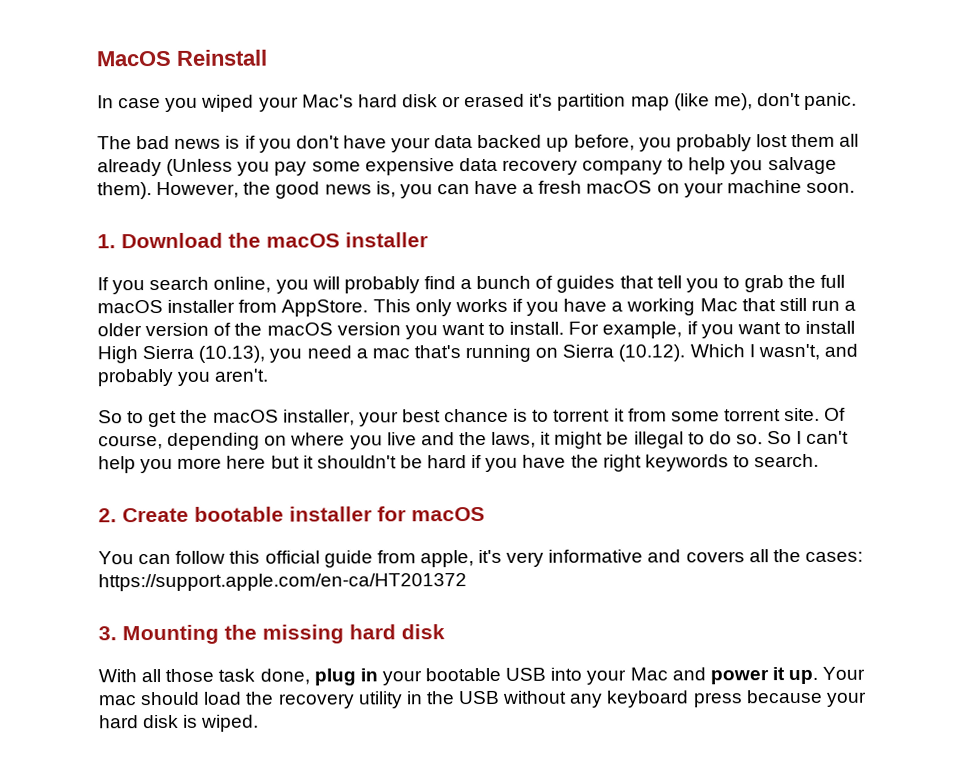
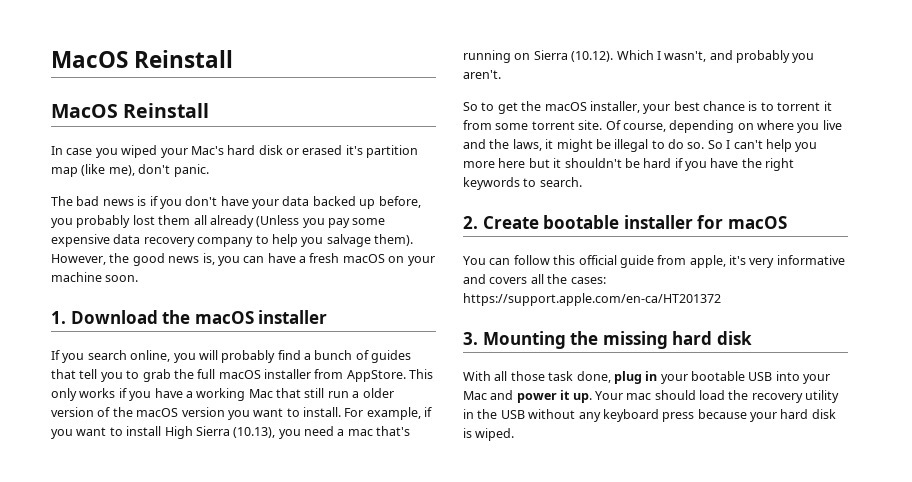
[96,49,268,67] MacOS Reinstall -> [51,50,234,68] [51,103,210,118] MacOS Reinstall // MacOS Reinstall

